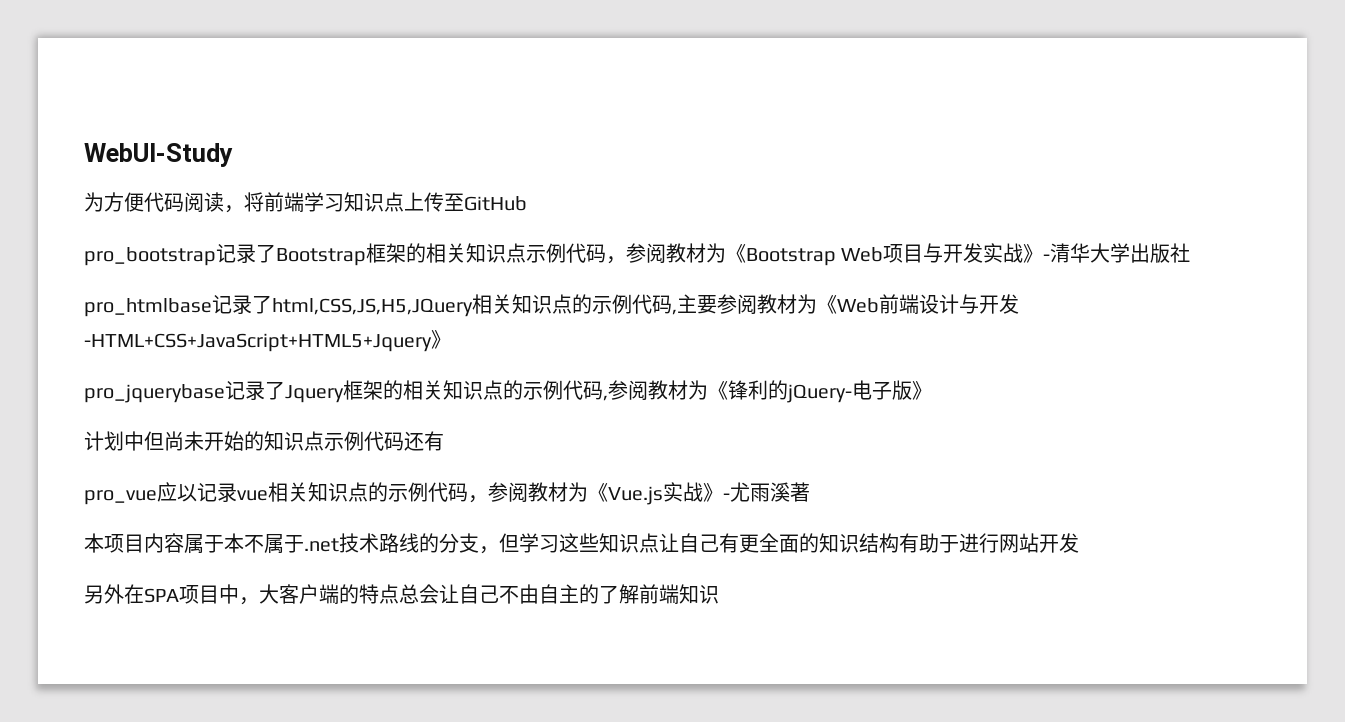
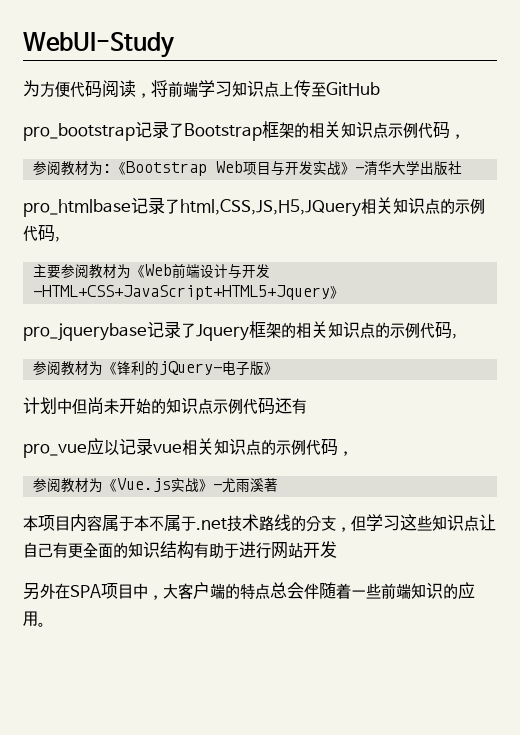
[626,243,726,263] 参阅教材为 -> [33,161,113,176] // 参阅教材为:
(677, 312) none -> (60, 239) //
(608, 398) none -> (457, 336) //
(488, 499) none -> (353, 453) //
[439,584,719,604] 让自己不由自主的了解前端知识 -> [304,582,475,599] [23,611,46,627] 伴随着一些前端知识的应用。

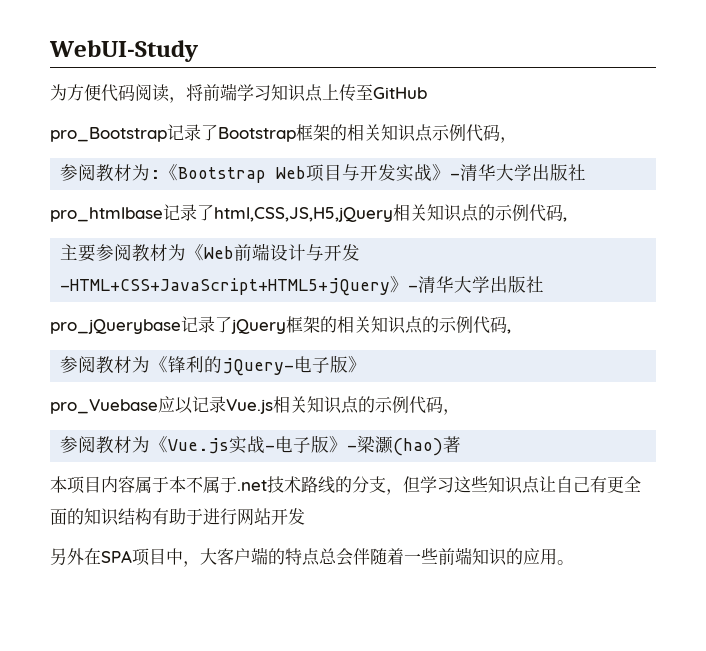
[23,123,135,141] pro_bootstrap -> [50,127,167,142] pro_Bootstrap
[180,199,361,217] html,CSS,JS,H5,JQuery -> [214,207,393,222] html,CSS,JS,H5,jQuery
[33,285,345,300] [23,321,249,341] -HTML+CSS+JavaScript+HTML5+Jquery》 // pro_jquerybase记录了Jquery -> [60,275,545,296] [50,316,286,334] -HTML+CSS+JavaScript+HTML5+jQuery》-清华大学出版社 // pro_jQuerybase记录了jQuery
[23,397,307,415] [23,443,87,458] 计划中但尚未开始的知识点示例代码还有 // pro_vue -> [50,399,158,414] pro_Vuebase
[153,444,182,453] vue -> [226,399,273,414] Vue.js
[199,478,265,493] 》-尤雨溪 -> [265,435,444,456] -电子版》-梁灏(hao)

